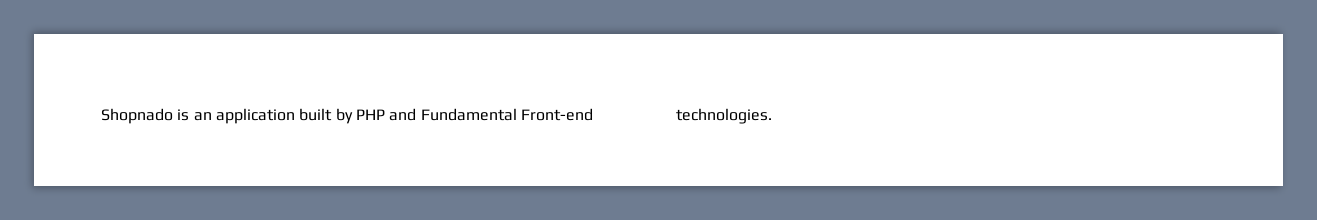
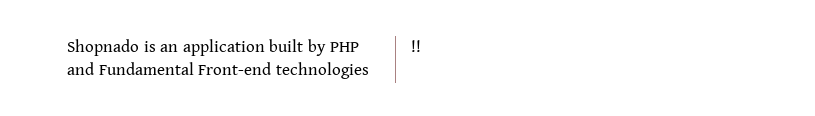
[676,108,772,124] technologies. -> [275,62,369,79] [411,40,421,52] technologies !!

